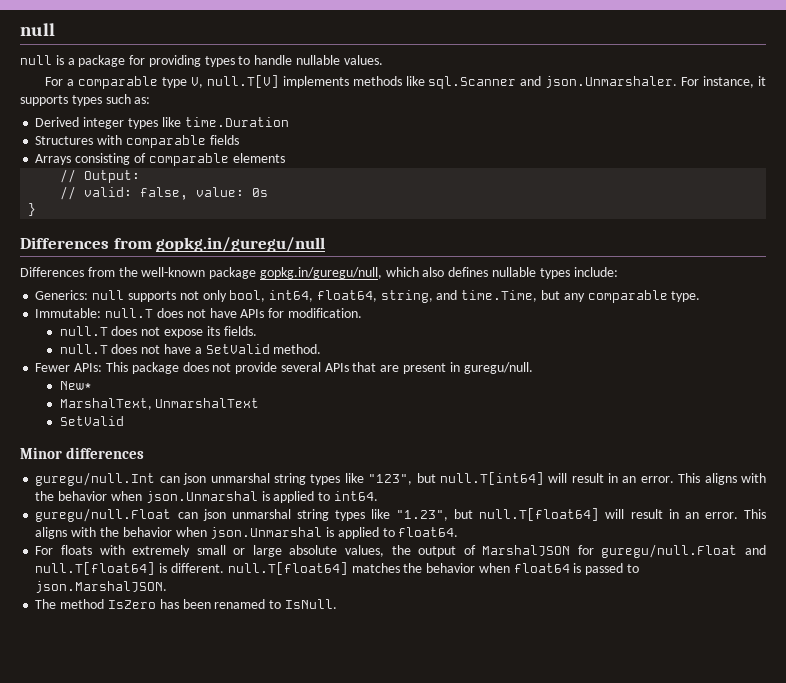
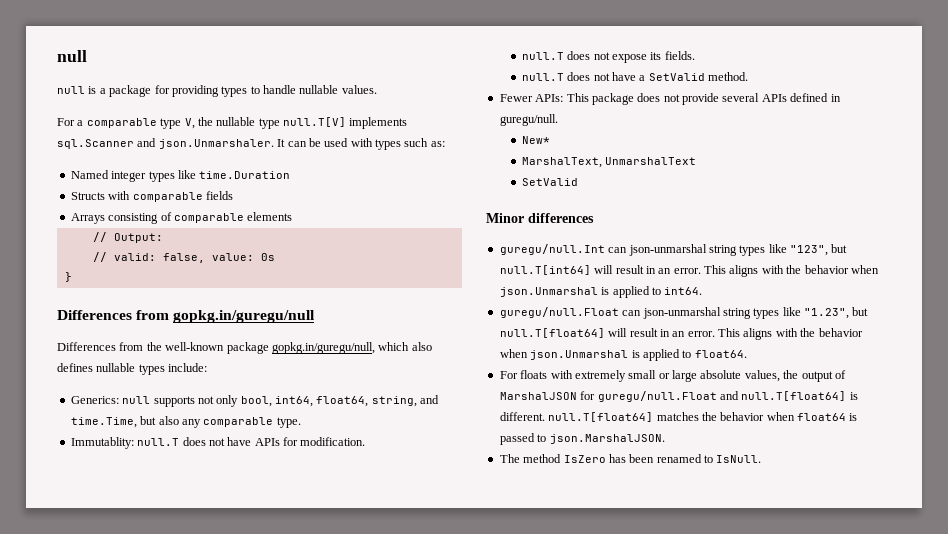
[206,75,766,89] [20,95,68,106] null.T[V] implements methods like sql.Scanner and json.Unmarshaler. For instance, it supports -> [197,117,408,129] [57,138,373,149] the nullable type null.T[V] implements sql.Scanner and json.Unmarshaler. It can be used with
[35,117,80,127] Derived -> [70,170,109,179] Named
[35,136,94,145] Structures -> [70,192,105,200] Structs
(560, 295) none -> [158,416,179,425] also
[35,308,102,318] Immutable: -> [70,437,134,449] Immutablity:
[352,362,446,374] that are present -> [790,93,829,102] defined
[183,473,270,485] json unmarshal -> [628,244,707,256] json-unmarshal
[202,509,291,521] json unmarshal -> [642,307,721,319] json-unmarshal

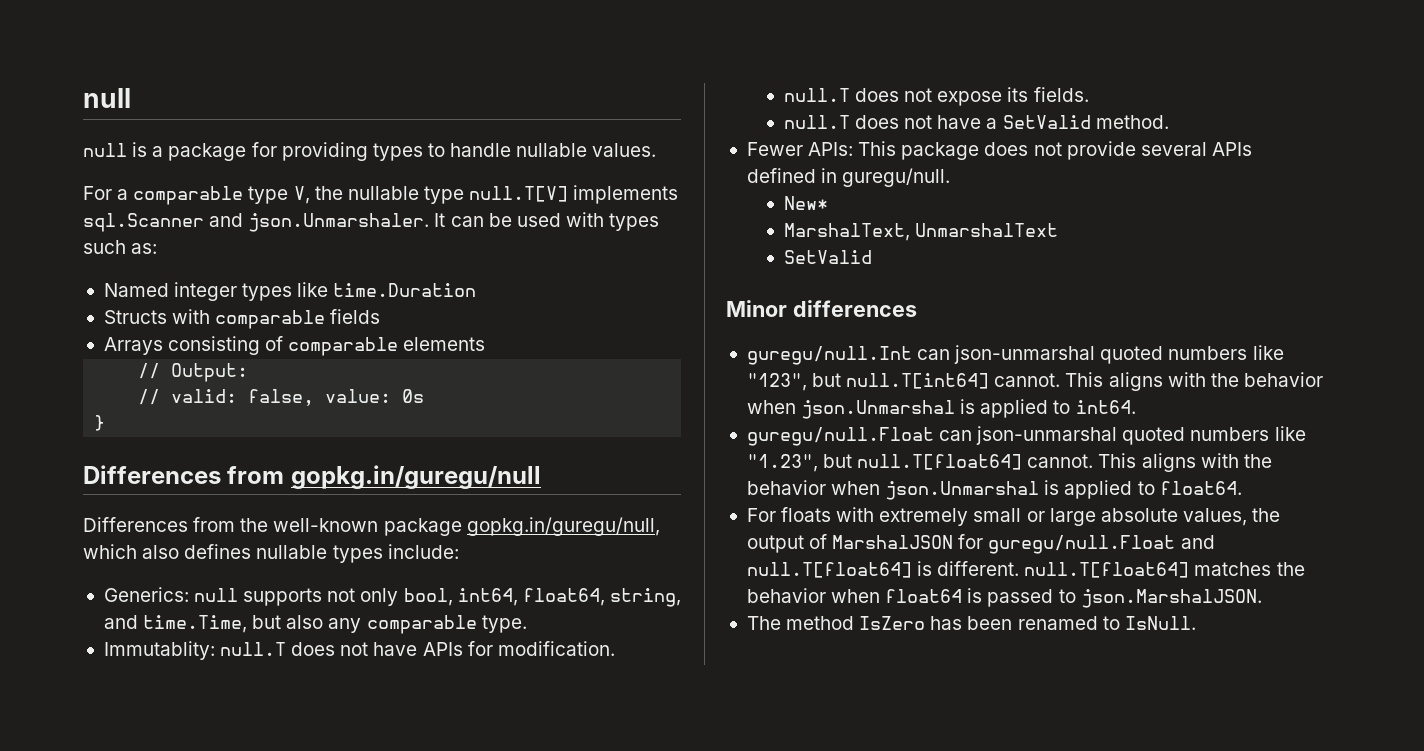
[708,245,766,256] string types -> [1100,346,1248,364] quoted numbers
[594,265,701,274] will result in an error. -> [994,373,1061,387] cannot.
[722,308,780,319] string types -> [1122,427,1270,445] quoted numbers
[608,328,715,337] will result in an error. -> [1027,454,1094,468] cannot.

